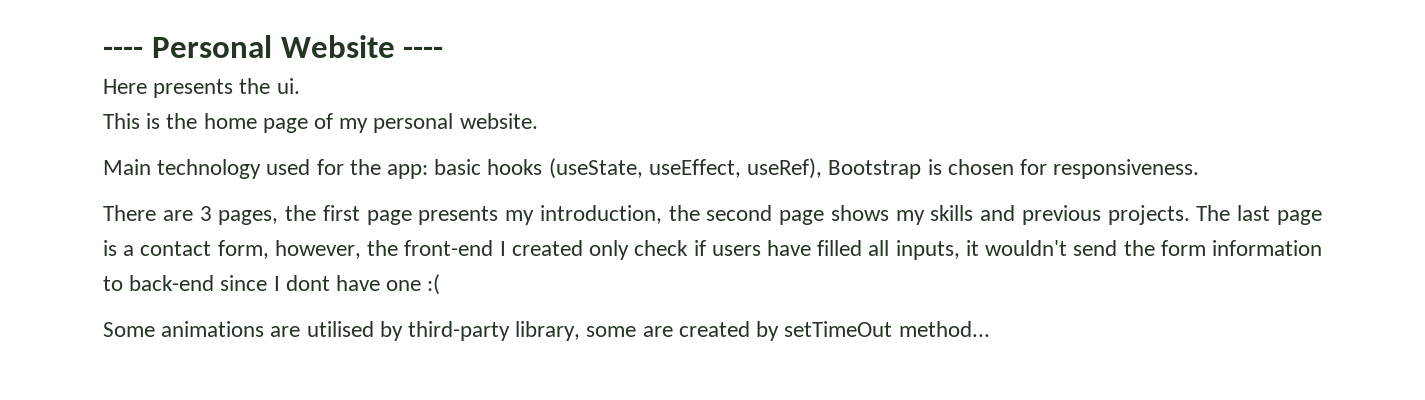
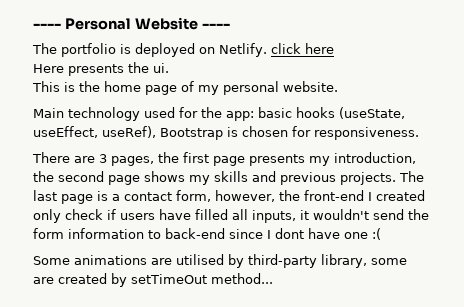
(444, 52) none -> [32,43,334,57] // The portfolio is deployed on Netlify. click here

